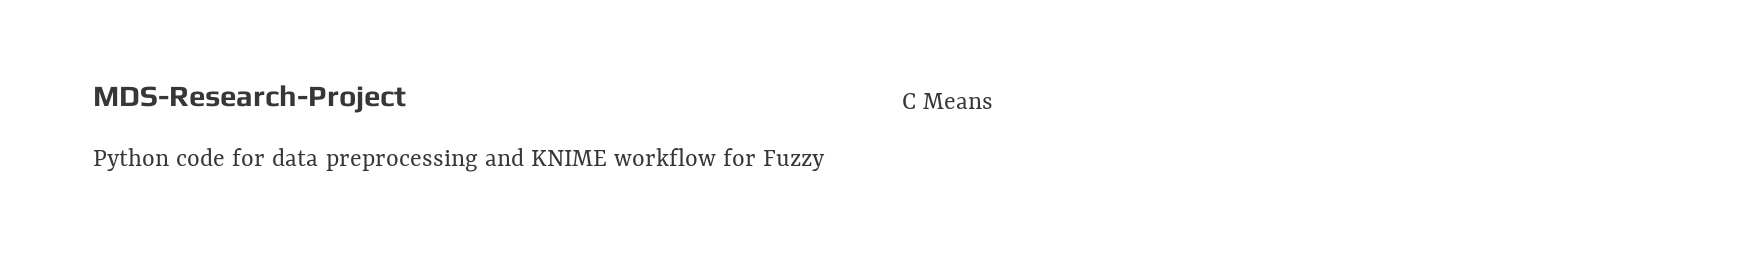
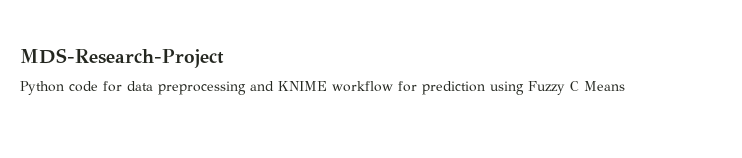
(757, 157) none -> [422,81,524,95] prediction using

